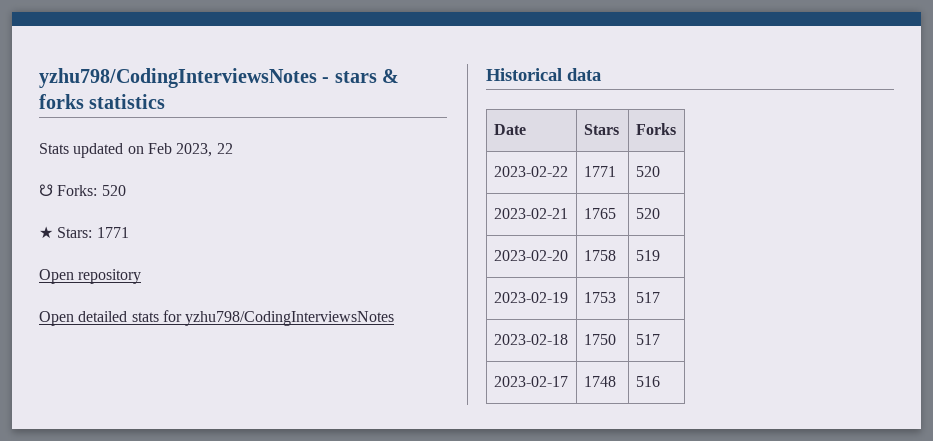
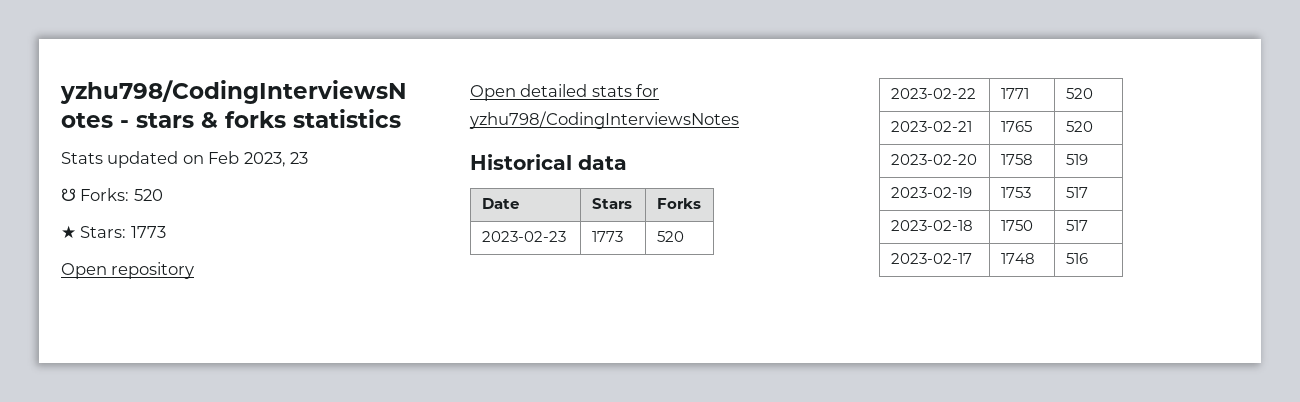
[216,143,233,154] 22 -> [290,152,309,164] 23
[96,227,129,238] 1771 -> [130,226,166,238] 1773
(676, 129) none -> [481,231,566,242] [591,231,623,242] [656,231,684,242] // 2023-02-23 | 1773 | 520

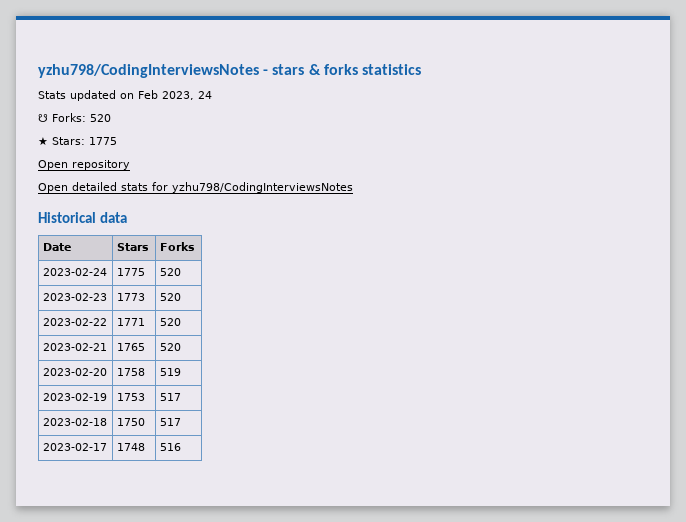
[290,152,309,164] 23 -> [198,91,212,99] 24
[130,226,166,238] 1773 -> [89,137,117,145] 1775
(701, 203) none -> [42,268,107,276] [116,268,145,276] [159,268,181,276] // 2023-02-24 | 1775 | 520

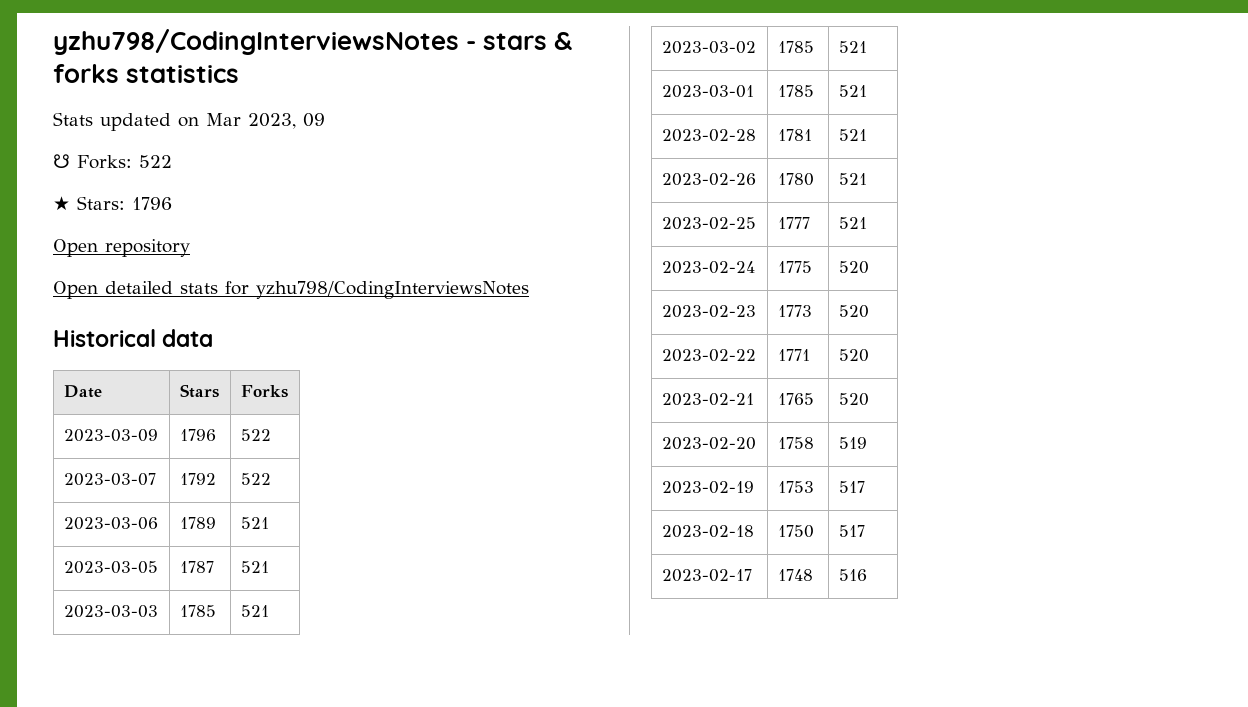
[138,90,212,100] Feb 2023, 24 -> [206,113,325,129] Mar 2023, 09
[90,114,111,122] 520 -> [139,155,172,168] 522
[89,137,117,145] 1775 -> [132,197,172,210] 1796
(195, 246) none -> [63,429,158,442] [179,429,216,441] [240,429,271,441] [63,473,156,486] [179,473,216,485] [240,473,271,485] [63,517,158,530] [179,517,216,529] [240,517,269,529] [63,561,158,574] [179,561,214,573] [240,561,269,573] [63,605,158,618] [179,605,216,617] [240,605,269,617] [661,41,756,54] [777,41,814,53] [838,41,867,53] [661,85,754,98] [777,85,814,97] [838,85,867,97] [661,129,756,142] [777,129,812,141] [838,129,867,141] [661,173,756,186] [777,173,814,186] [838,173,867,185] [661,217,756,230] [777,217,810,229] [838,217,867,229] // 2023-03-09 | 1796 | 522 // 2023-03-07 | 1792 | 522 // 2023-03-06 | 1789 | 521 // 2023-03-05 | 1787 | 521 // 2023-03-03 | 1785 | 521 // 2023-03-02 | 1785 | 521 // 2023-03-01 | 1785 | 521 // 2023-02-28 | 1781 | 521 // 2023-02-26 | 1780 | 521 // 2023-02-25 | 1777 | 521

